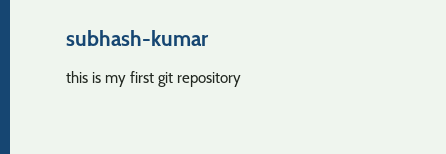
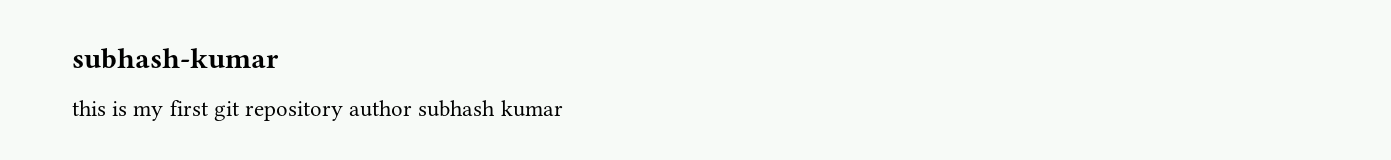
(242, 79) none -> [349,100,563,117] author subhash kumar

